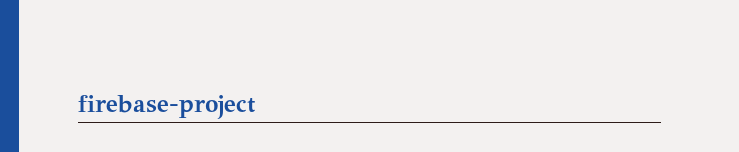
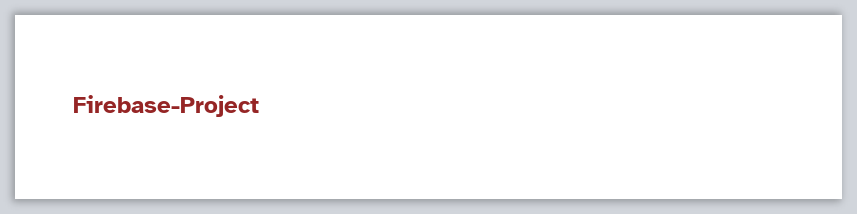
[78,95,256,119] firebase-project -> [73,95,259,117] Firebase-Project

